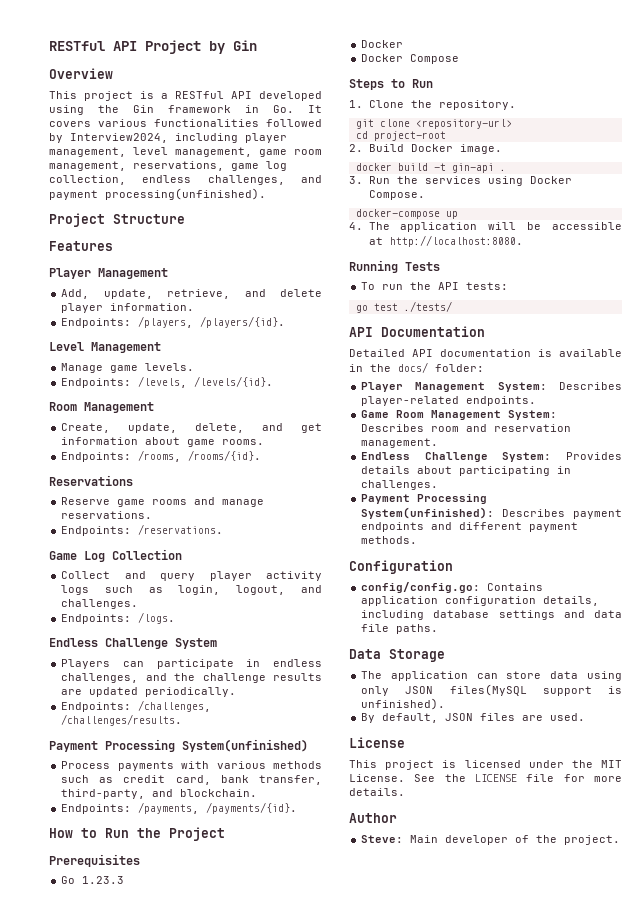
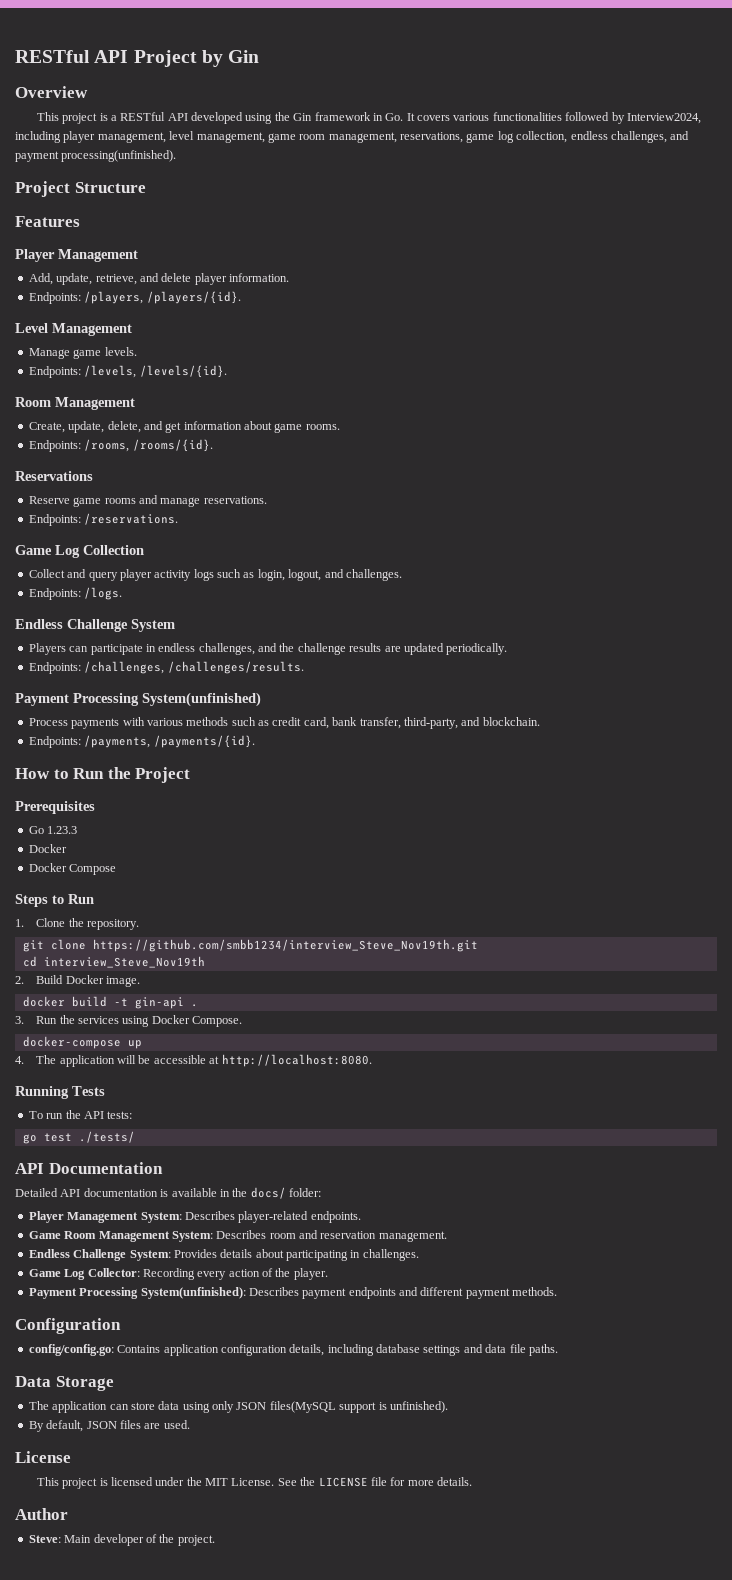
[415,119,512,129] <repository-url> -> [92,939,478,952] https://github.com/smbb1234/interview_Steve_Nov19th.git
[373,131,446,141] project-root -> [43,956,205,968] interview_Steve_Nov19th
(439, 485) none -> [28,1268,328,1280] // Game Log Collector: Recording every action of the player.

